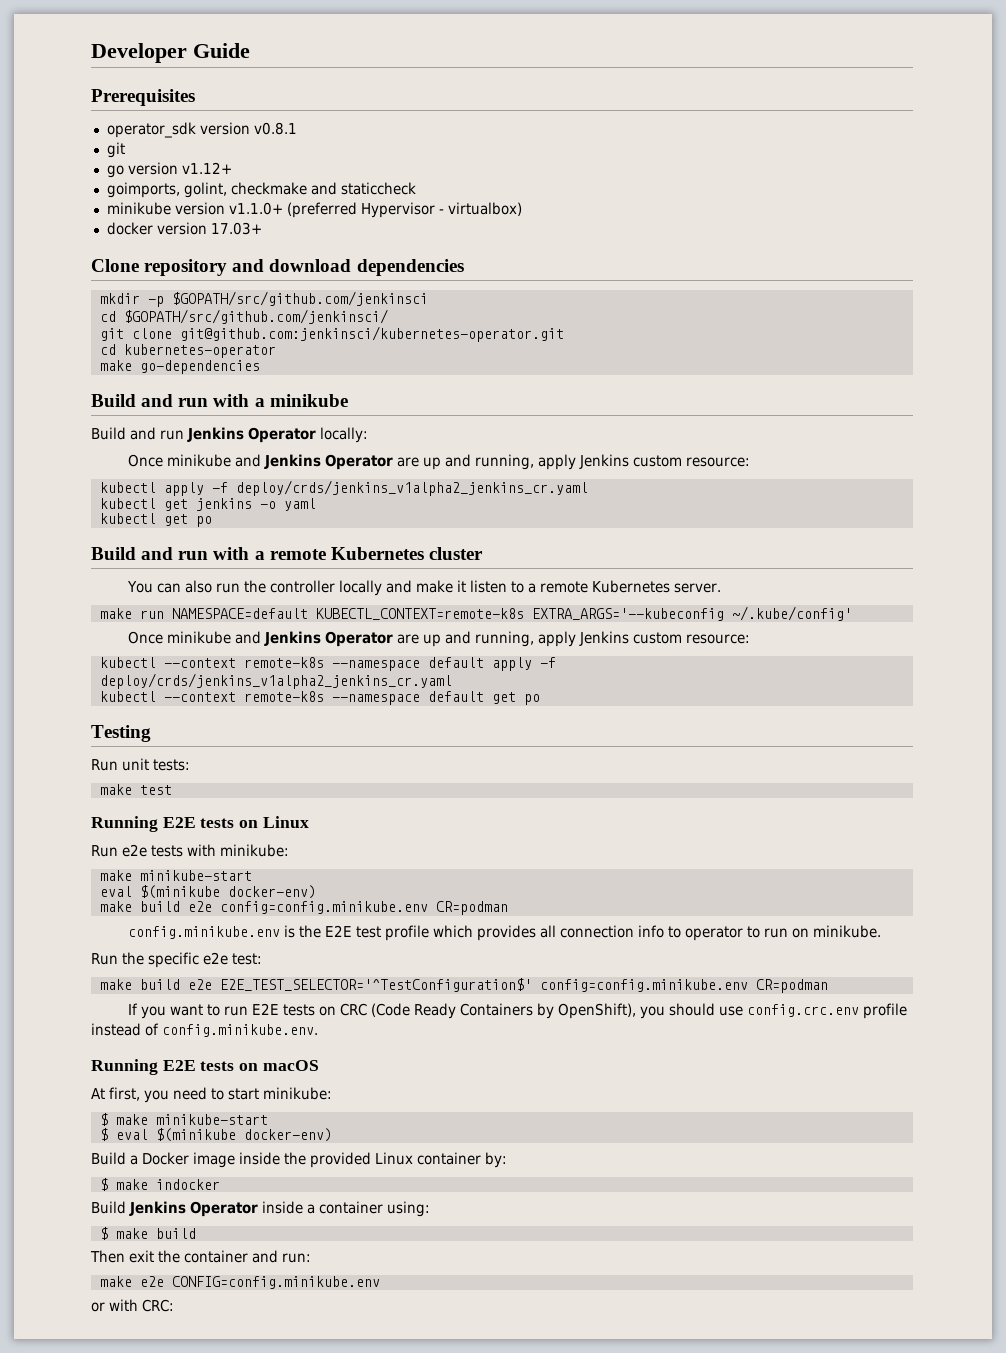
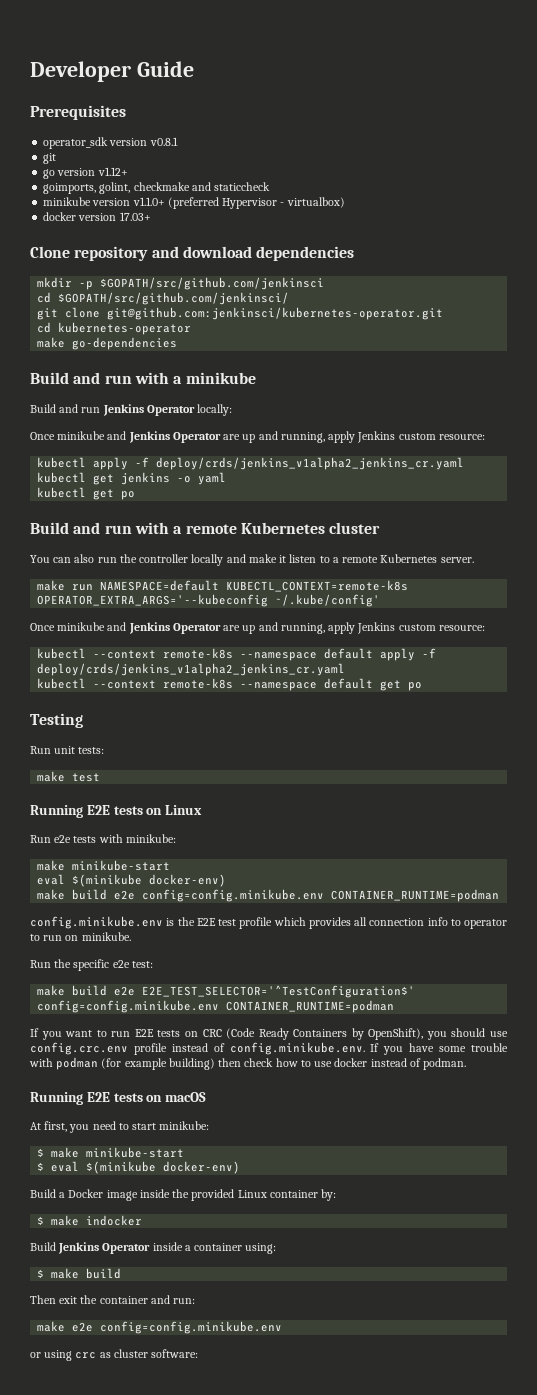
[531,608,724,621] EXTRA_ARGS='--kubeconfig -> [37,594,269,607] OPERATOR_EXTRA_ARGS='--kubeconfig
[435,901,508,915] CR=podman -> [331,889,500,902] CONTAINER_RUNTIME=podman
[755,979,828,993] CR=podman -> [226,1000,395,1013] CONTAINER_RUNTIME=podman
(318, 1030) none -> [370,1043,509,1055] [29,1057,467,1070] If you have some trouble with podman (for example building) then check how to use docker instead of podman.
[171,1276,380,1289] CONFIG=config.minikube.env -> [100,1321,283,1334] config=config.minikube.env
[109,1299,174,1312] with CRC: -> [44,1349,199,1361] using crc as cluster software:

